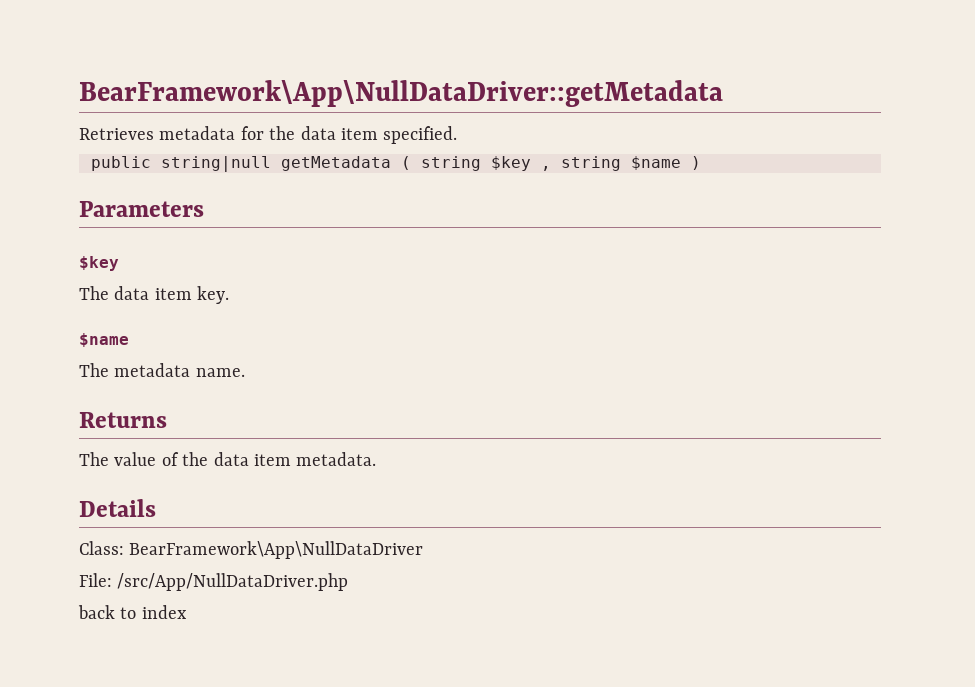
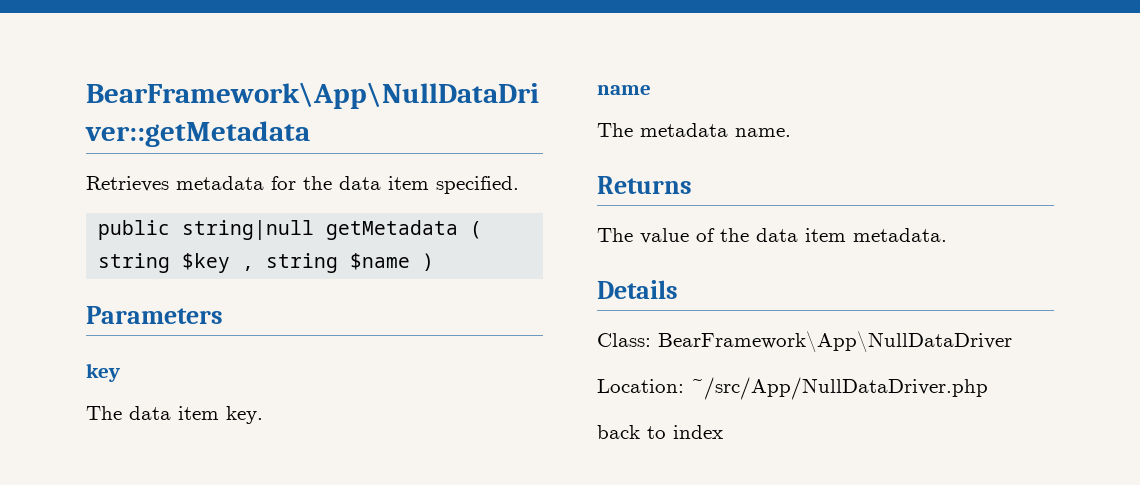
[79,256,119,271] $key -> [86,363,120,382] key
[79,333,129,347] $name -> [597,85,651,95] name
[79,573,349,591] File: /src/App/NullDataDriver.php -> [597,377,988,400] Location: ~/src/App/NullDataDriver.php

